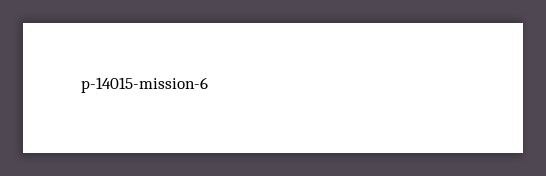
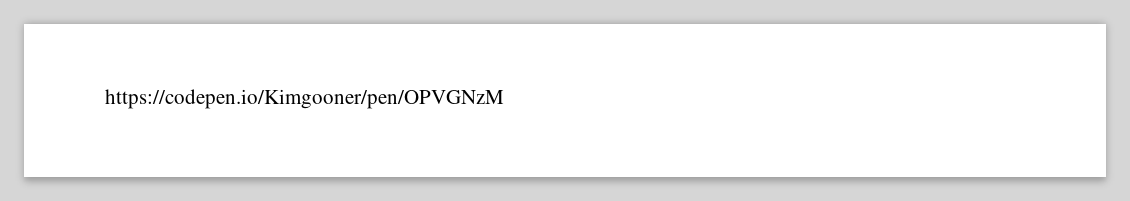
[81,77,208,93] p-14015-mission-6 -> [105,89,504,109] https://codepen.io/Kimgooner/pen/OPVGNzM

